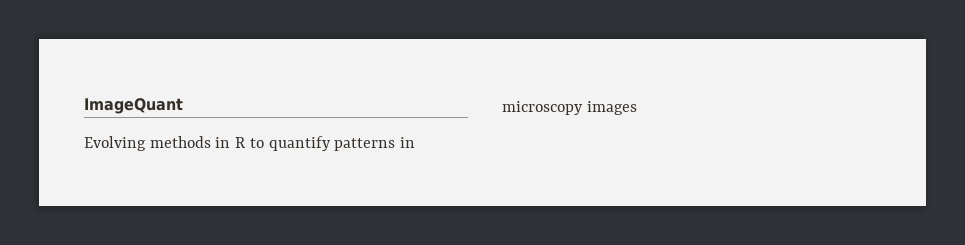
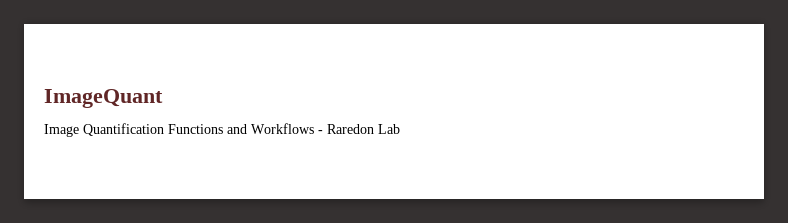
[84,136,416,151] [502,101,637,115] Evolving methods in R to quantify patterns in microscopy images -> [44,123,400,137] Image Quantification Functions and Workflows - Raredon Lab

